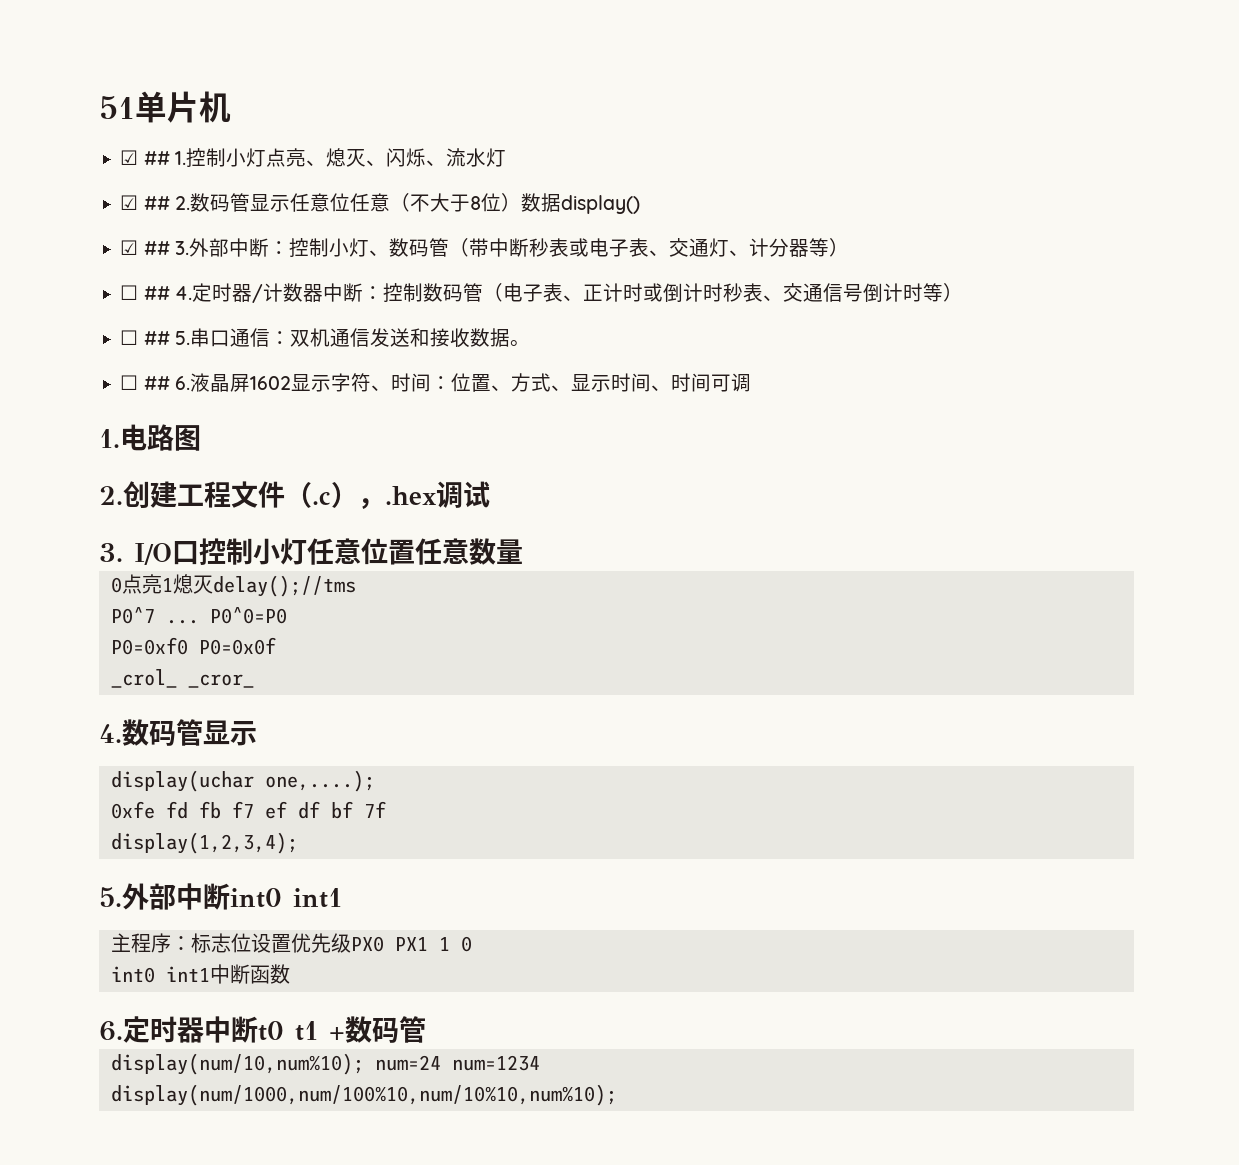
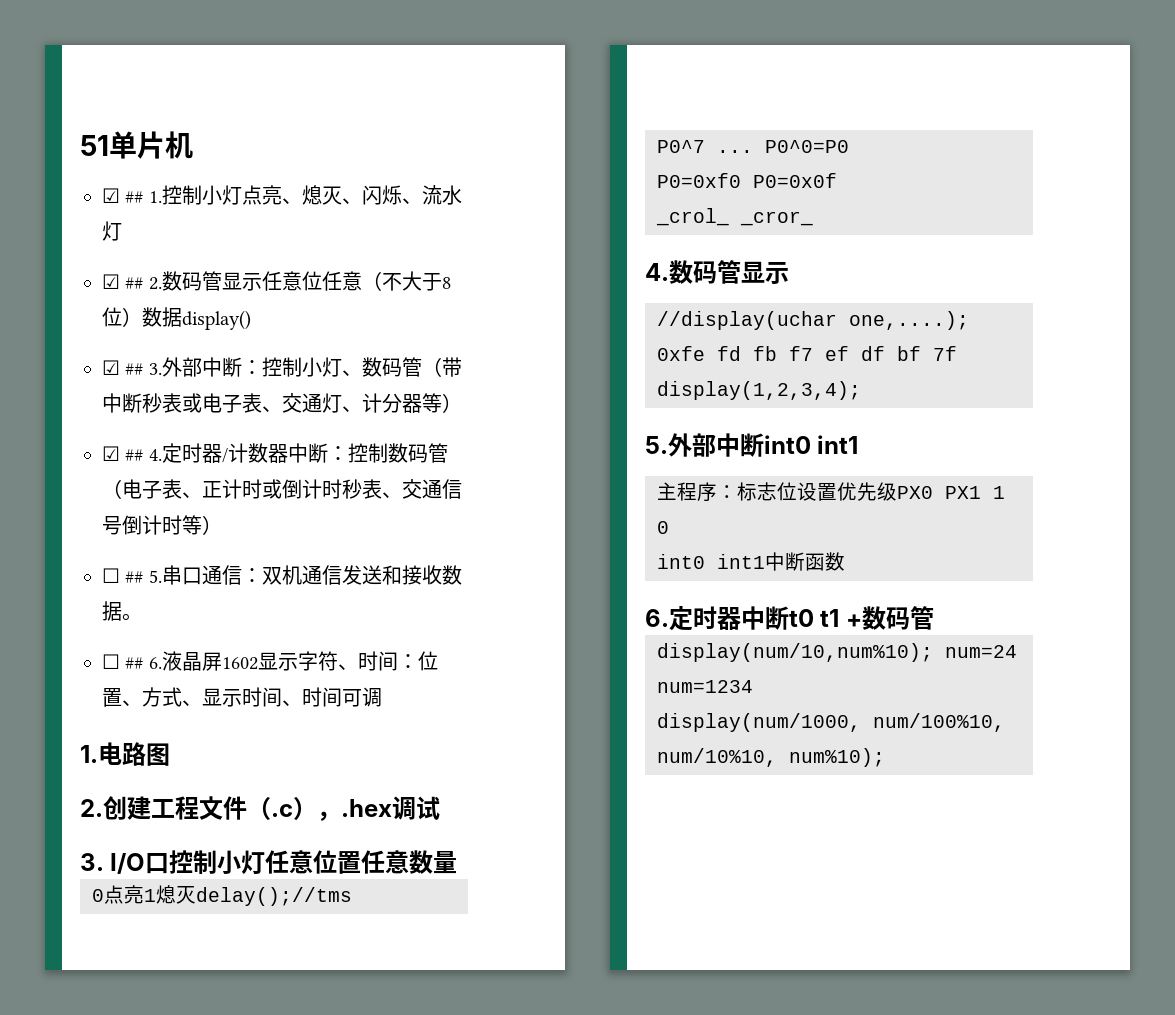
[120,285,139,300] ☐ -> [102,446,120,461] ☑
[110,770,254,792] display(uchar -> [657,311,837,330] //display(uchar
[110,1084,617,1106] display(num/1000,num/100%10,num/10%10,num%10); -> [657,713,1005,732] [657,748,885,767] display(num/1000, num/100%10, num/10%10, num%10);

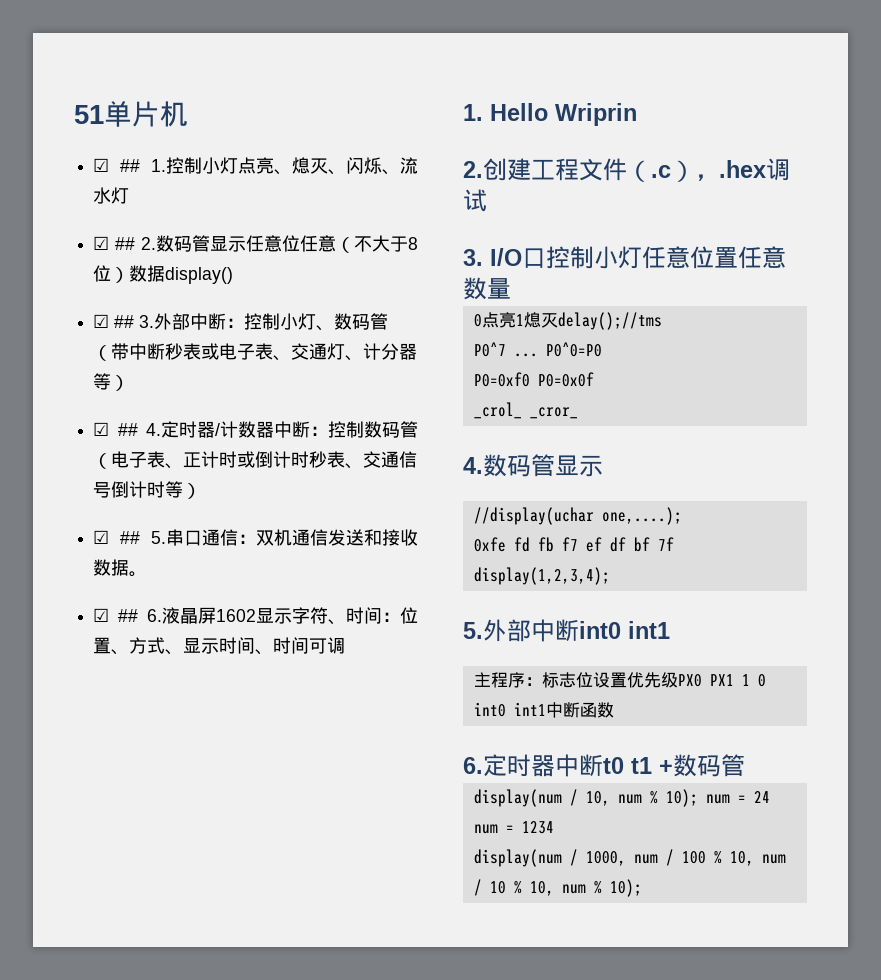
[102,568,120,583] ☐ -> [93,530,110,544] ☑
[102,654,120,669] ☐ -> [93,608,110,622] ☑
[98,742,170,766] 电路图 -> [490,103,637,126] Hello Wriprin
[657,643,1017,662] [657,680,753,693] [657,713,1005,732] [657,748,885,767] display(num/10,num%10); num=24 num=1234 // display(num/1000, num/100%10, num/10%10, num%10); -> [473,789,770,807] [473,821,554,834] [473,849,786,867] [473,879,642,897] display(num / 10, num % 10); num = 24 num = 1234 // display(num / 1000, num / 100 % 10, num / 10 % 10, num % 10);

